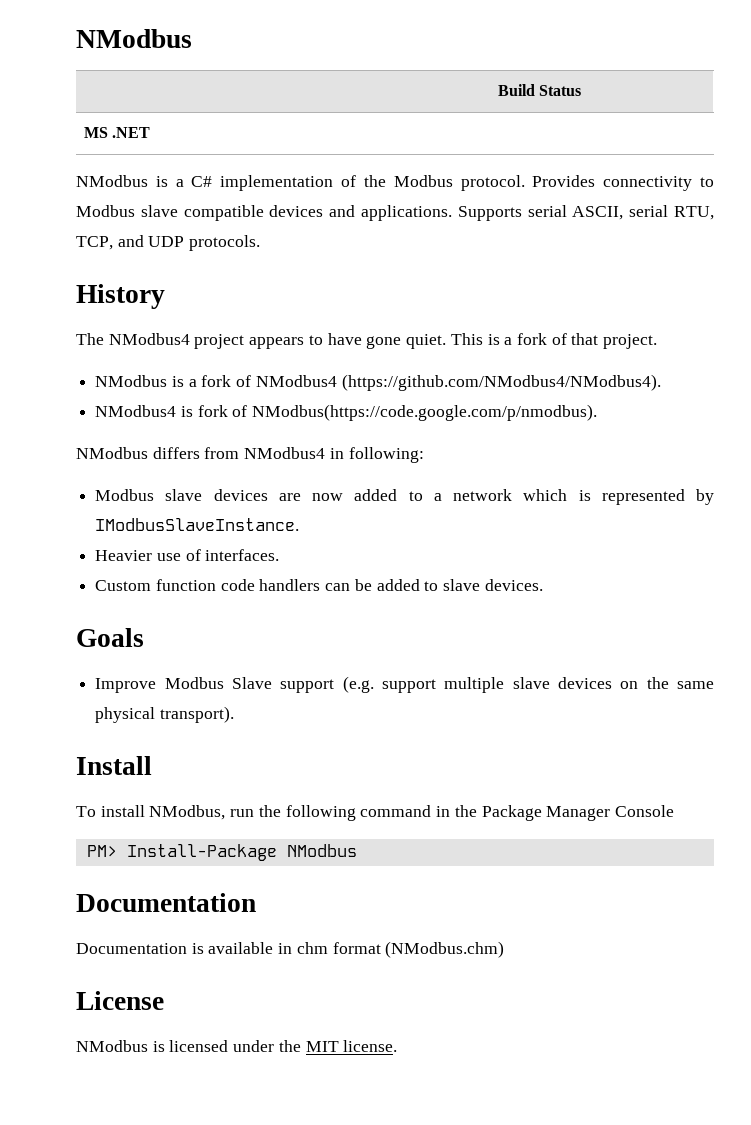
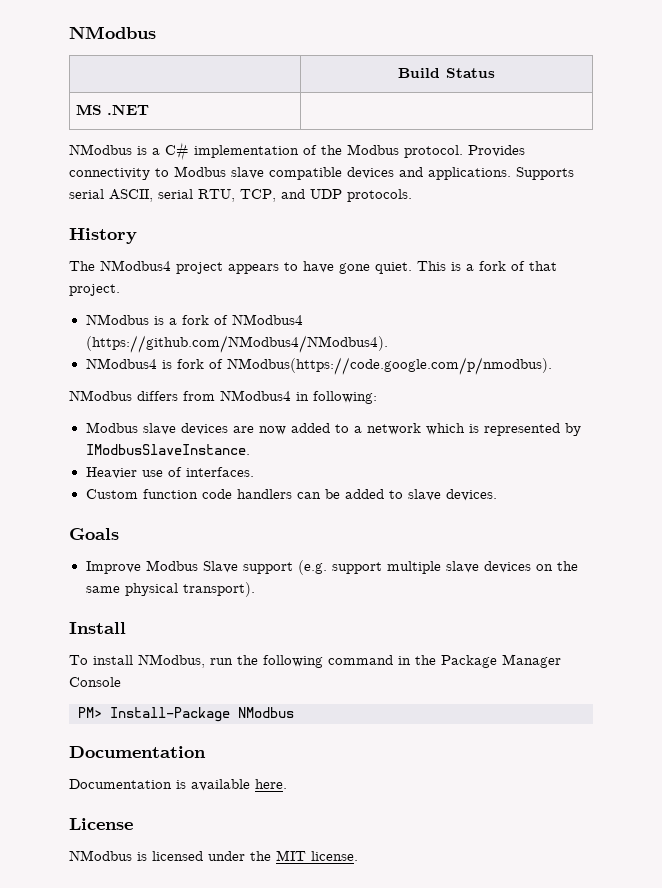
[278,941,505,958] in chm format (NModbus.chm) -> [255,779,287,789] here.

